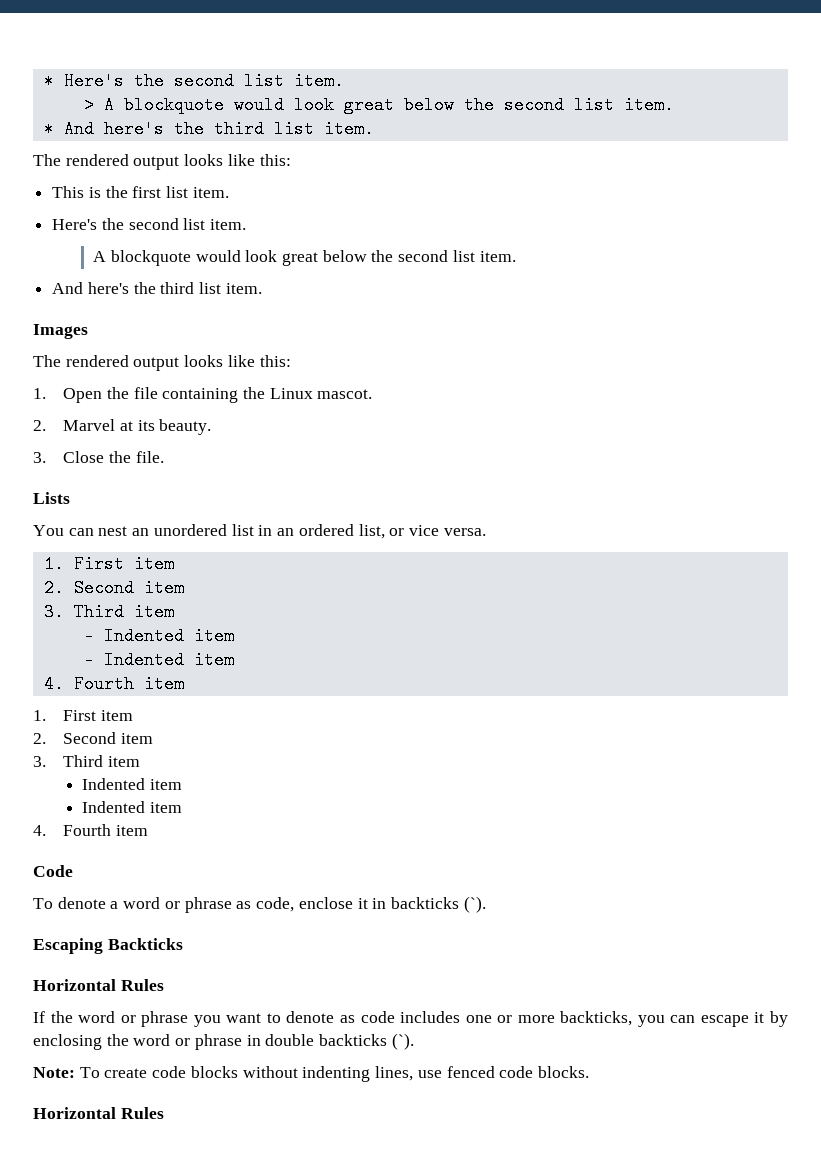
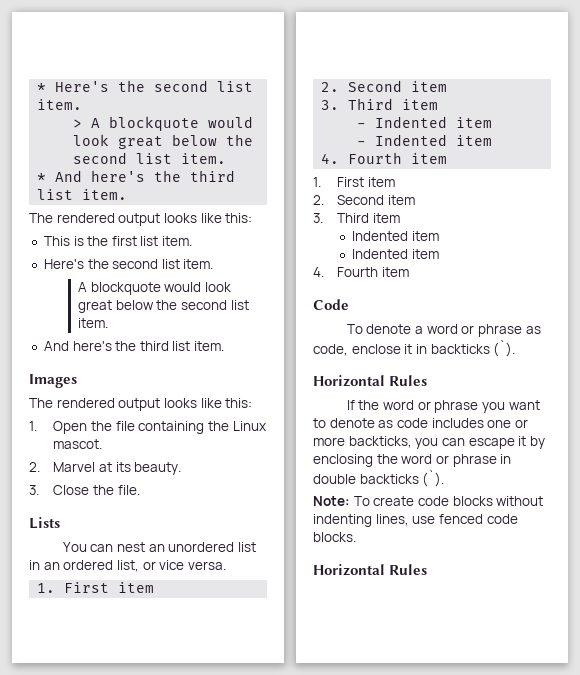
[33,938,183,954] // Escaping Backticks -> (516, 348) none

